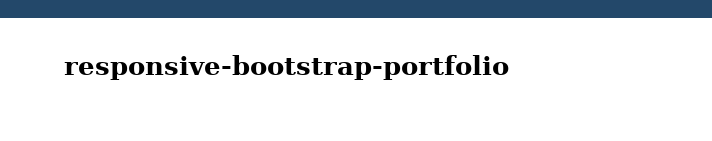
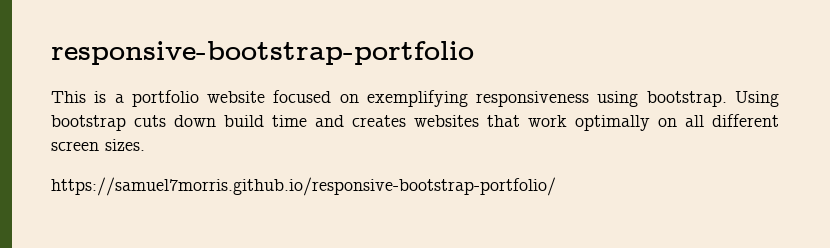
(509, 67) none -> [51,90,779,107] [51,114,779,131] [51,139,145,151] [51,177,556,196] // This is a portfolio website focused on exemplifying responsiveness using bootstrap. Using bootstrap cuts down build time and creates websites that work optimally on all different screen sizes. // https://samuel7morris.github.io/responsive-bootstrap-portfolio/

